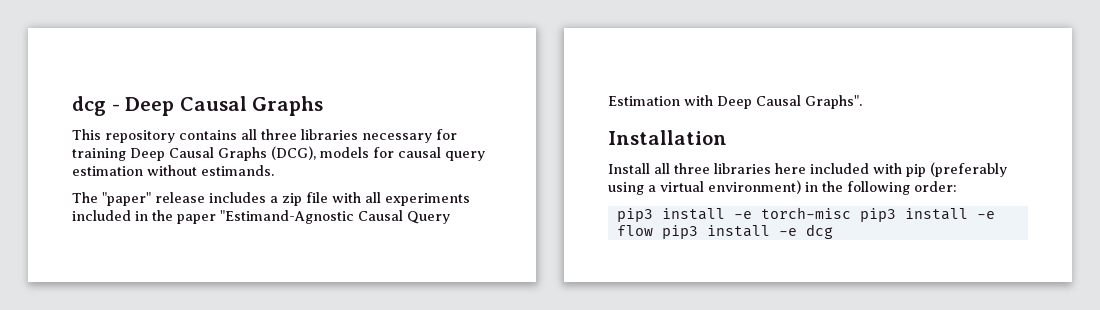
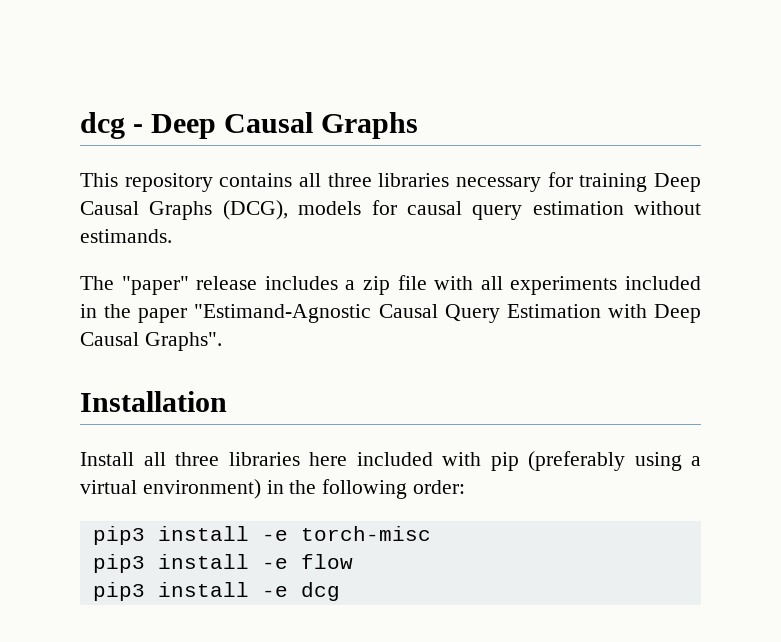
(851, 213) none -> (431, 533) //
(653, 230) none -> (353, 561) //

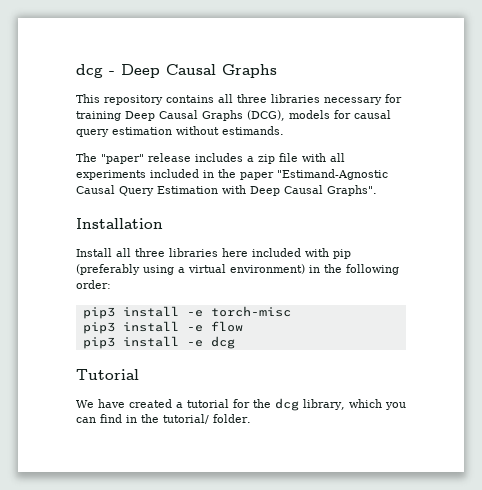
(340, 591) none -> [76,369,139,380] [76,398,406,411] [76,414,251,424] // Tutorial // We have created a tutorial for the dcg library, which you can find in the tutorial/ folder.

